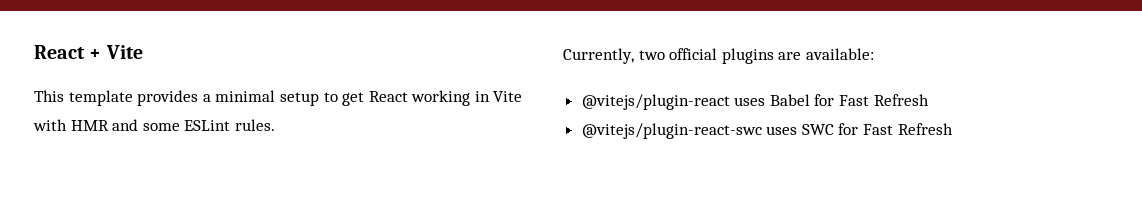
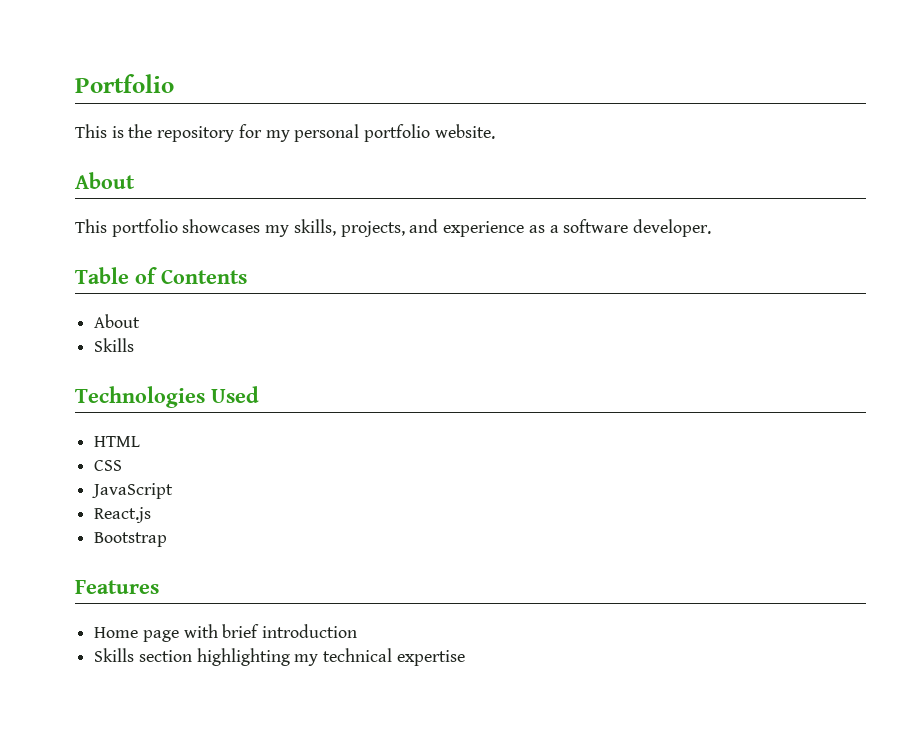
[34,45,143,59] [34,90,523,106] [33,119,275,131] [563,48,874,64] [581,94,929,110] [581,123,953,139] React + Vite // This template provides a minimal setup to get React working in Vite with HMR and some ESLint rules. // Currently, two official plugins are available: // @vitejs/plugin-react uses Babel for Fast Refresh // @vitejs/plugin-react-swc uses SWC for Fast Refresh -> [75,74,174,93] [75,124,495,142] [75,172,135,189] [75,219,711,237] [75,267,247,284] [94,314,141,328] [94,338,135,352] [75,386,259,408] [94,436,141,447] [94,460,123,471] [92,483,174,499] [94,507,152,523] [94,532,168,547] [75,580,159,594] [94,624,358,642] [94,648,465,666] Portfolio // This is the repository for my personal portfolio website. // About // This portfolio showcases my skills, projects, and experience as a software developer. // Table of Contents // About // Skills // Technologies Used // HTML // CSS // JavaScript // React.js // Bootstrap // Features // Home page with brief introduction // Skills section highlighting my technical expertise

